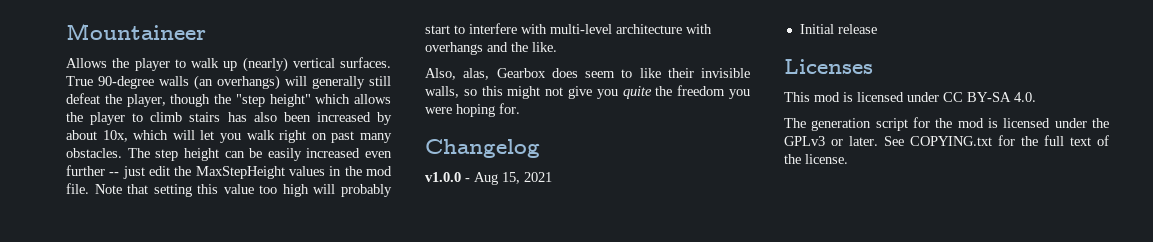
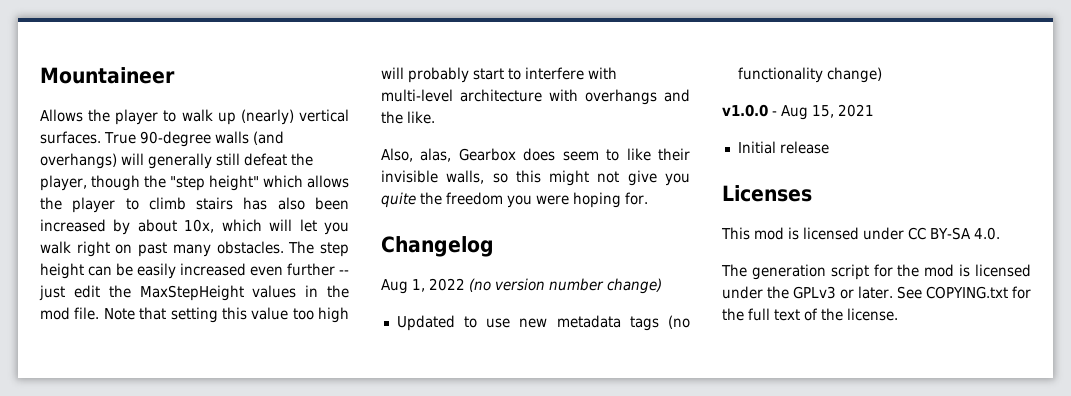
[194,75,213,90] (an -> [252,131,284,145] (and
(540, 148) none -> [381,278,662,294] [396,315,690,331] [737,67,882,83] // Aug 1, 2022 (no version number change) // Updated to use new metadata tags (no functionality change)

